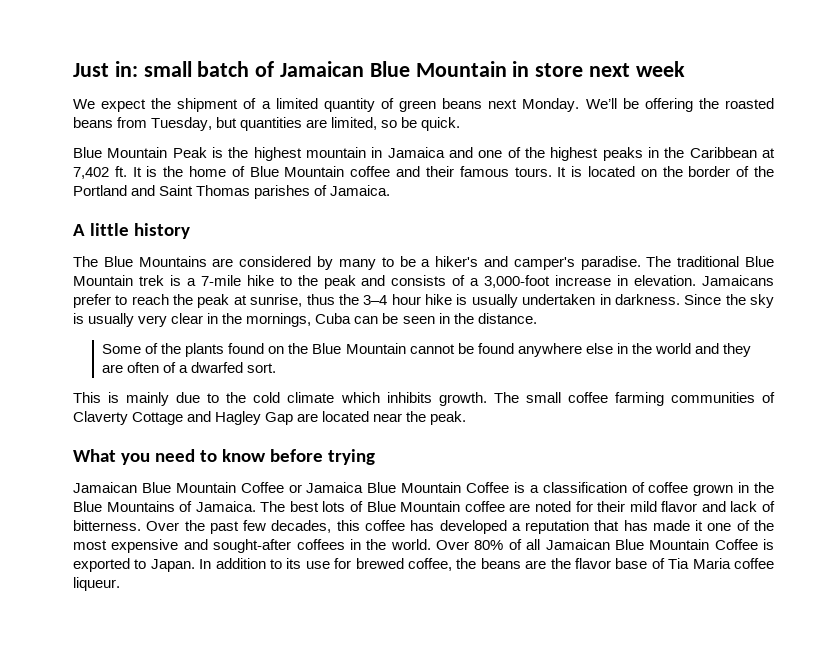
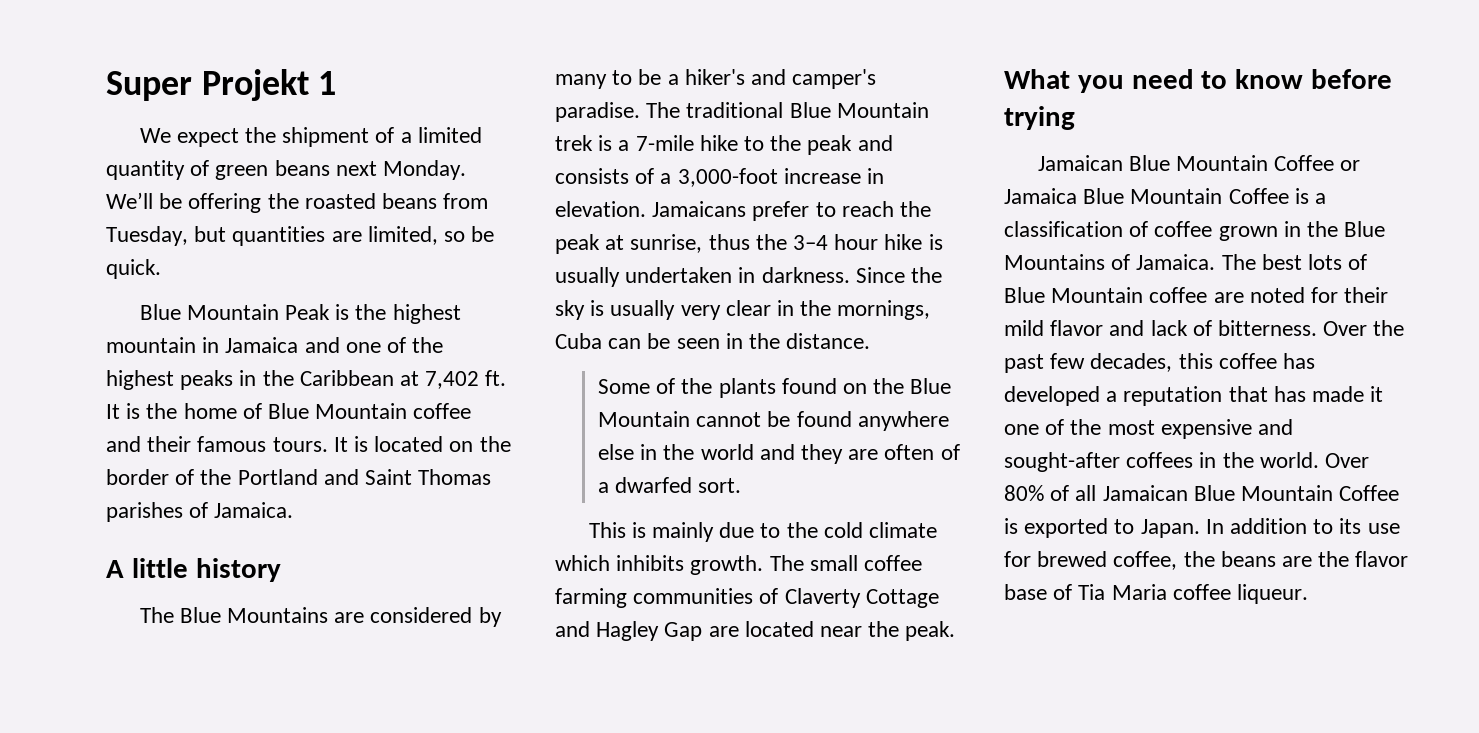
[73,61,685,77] Just in: small batch of Jamaican Blue Mountain in store next week -> [106,69,337,101] Super Projekt 1

